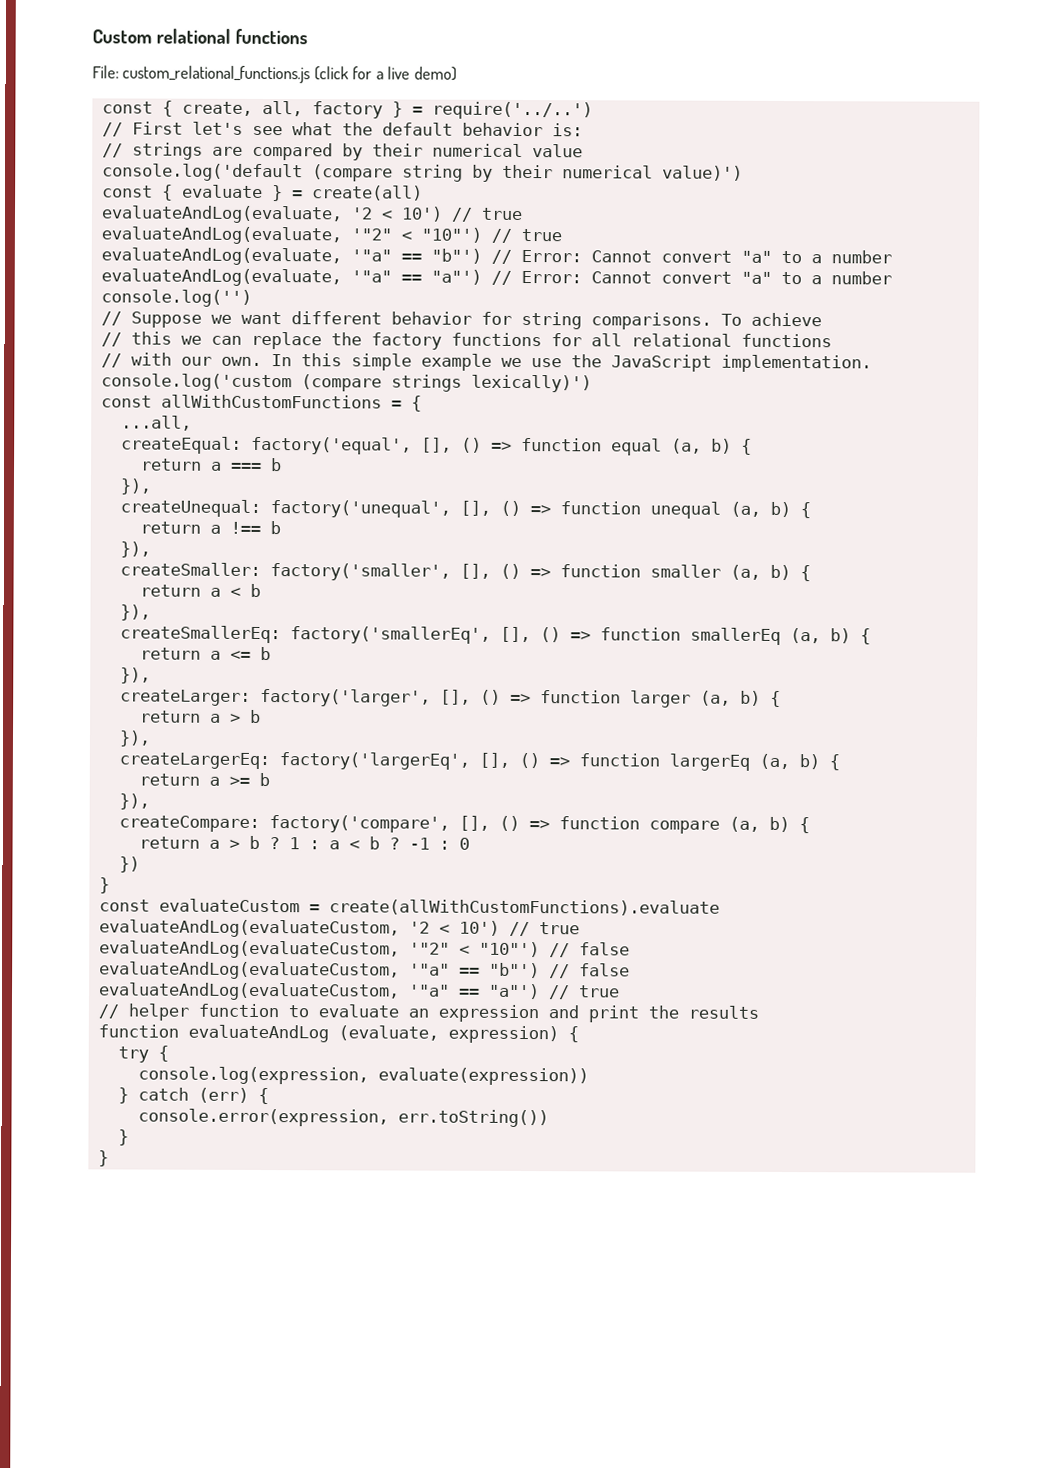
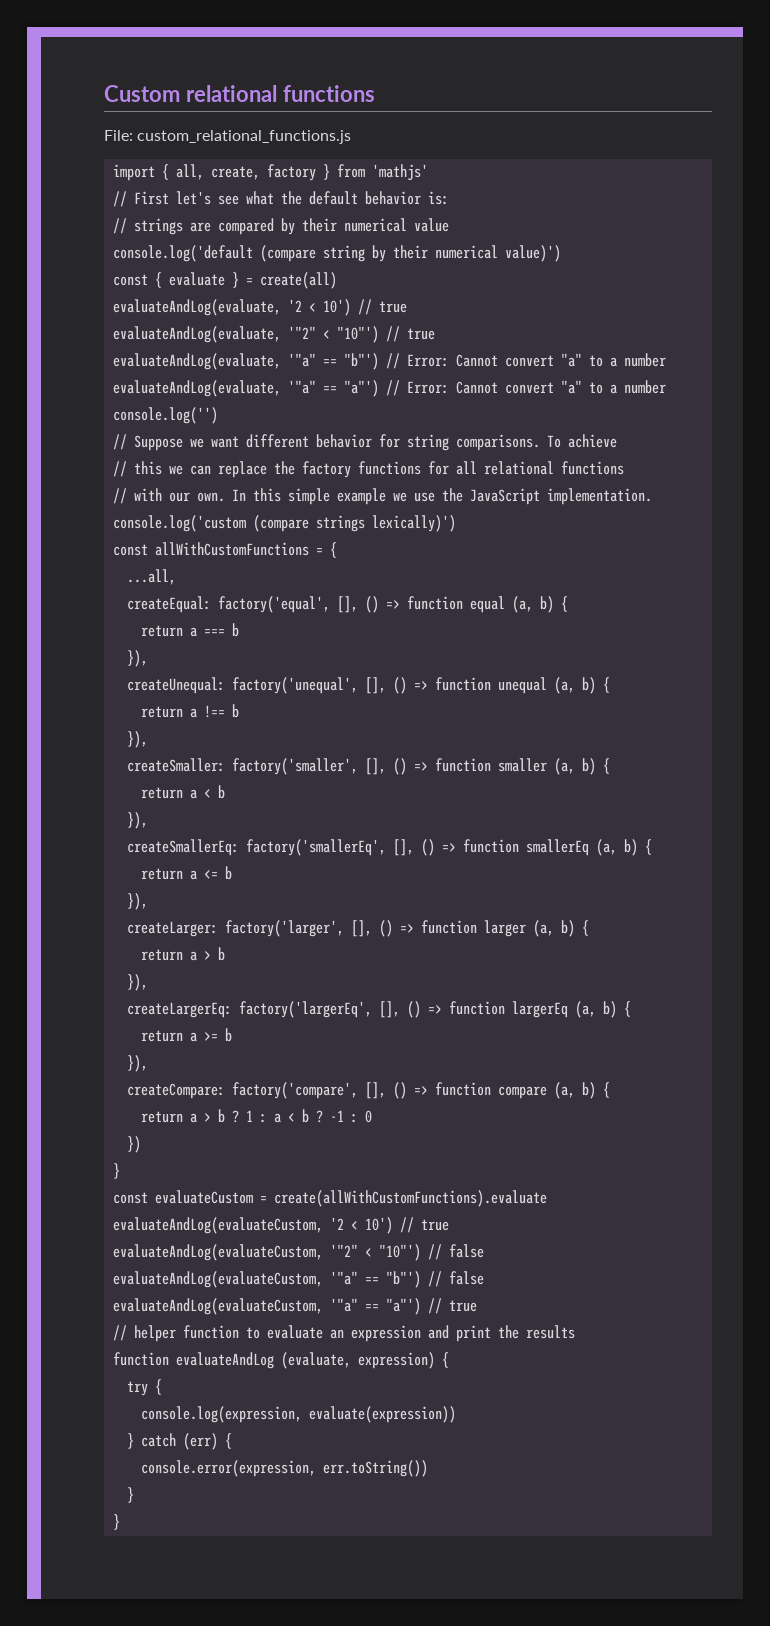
[313,66,457,81] [101,100,593,120] (click for a live demo) // const { create, all, factory } = require('../..') -> [113,164,429,181] // import { all, create, factory } from 'mathjs'

